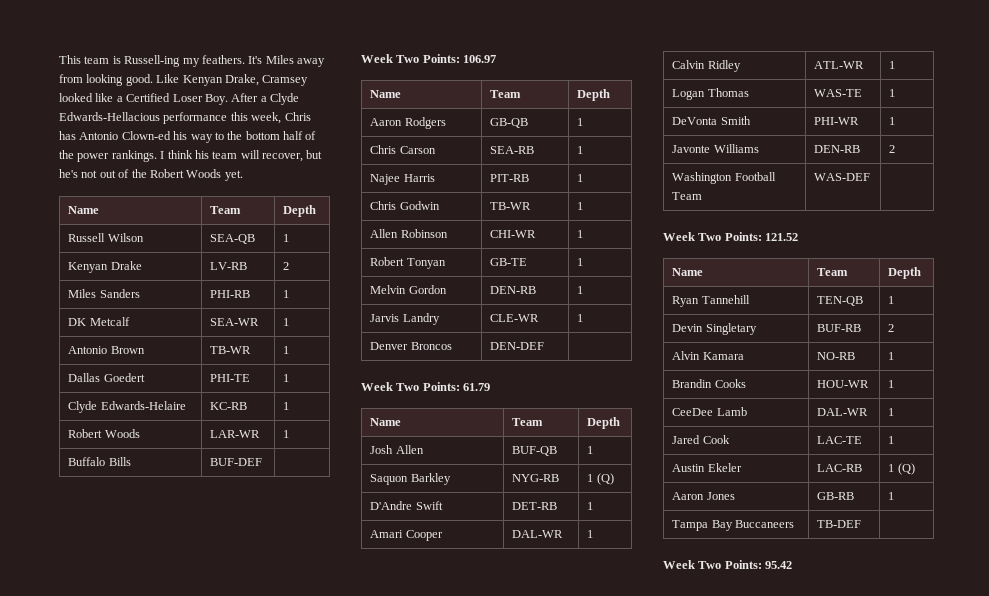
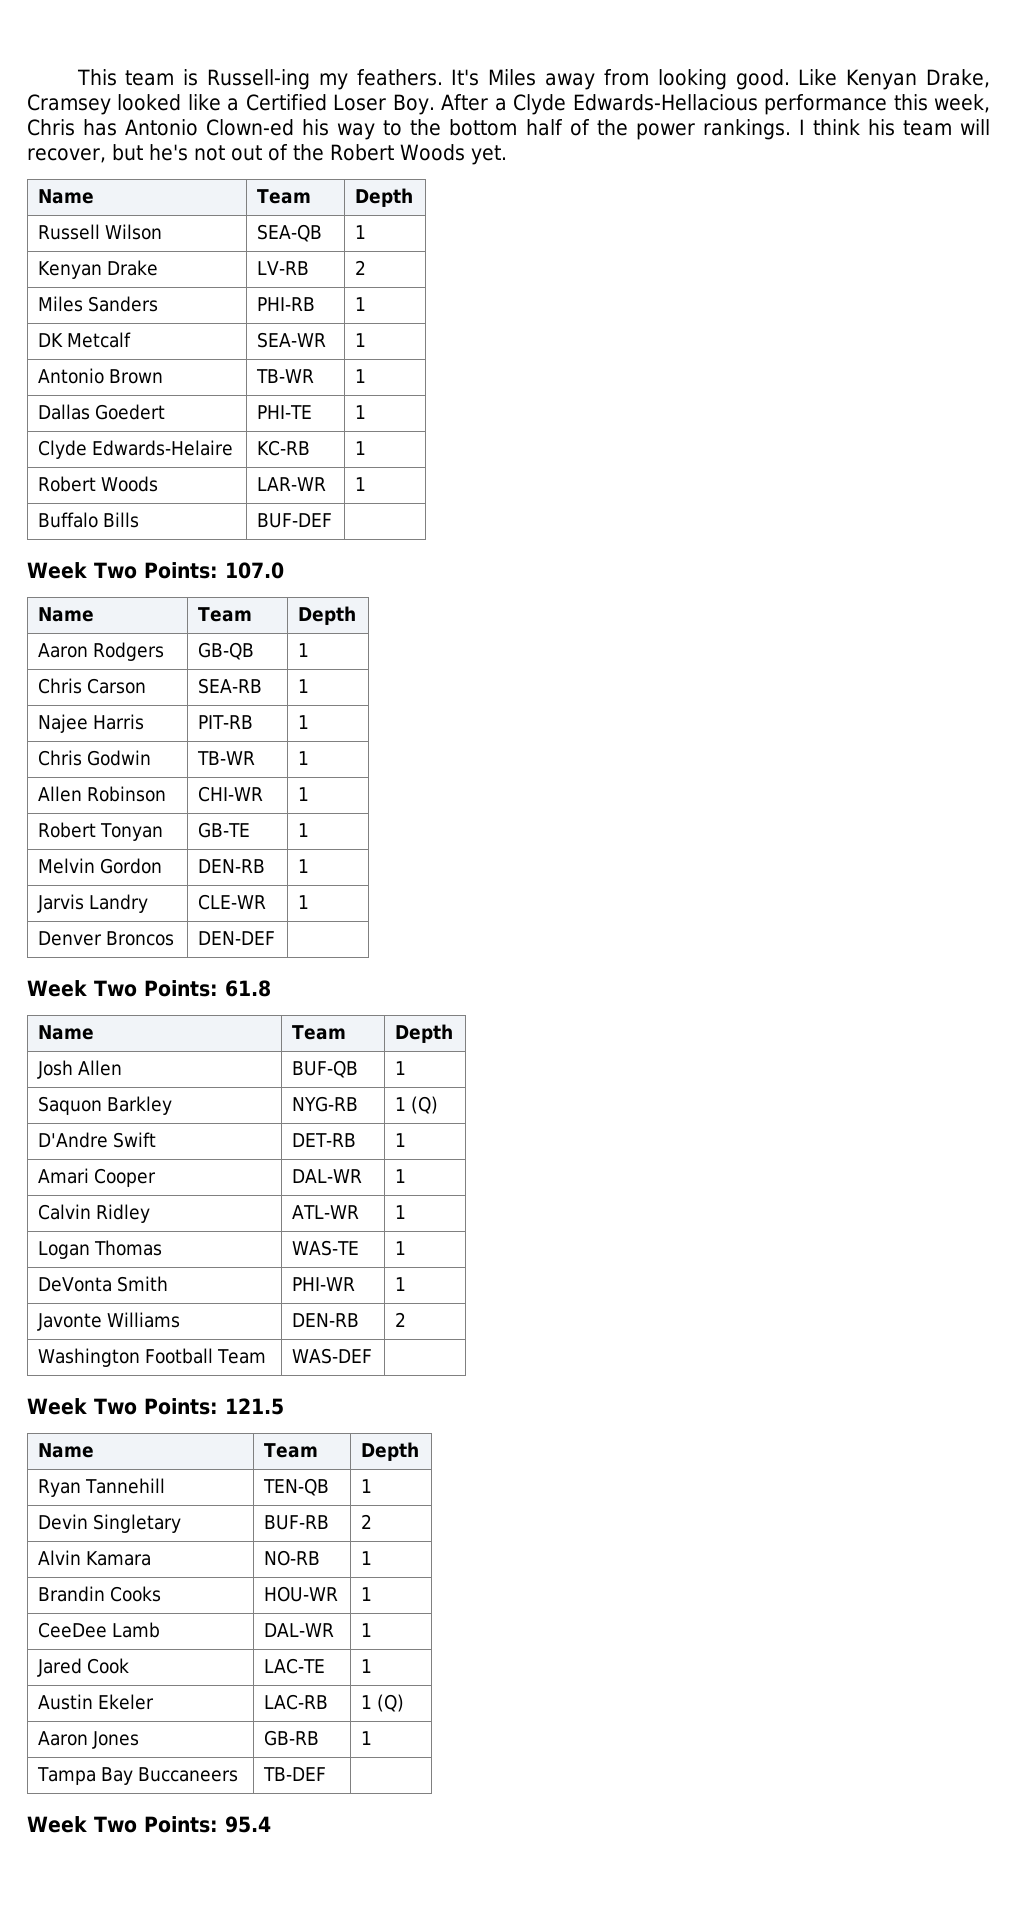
[463,55,497,63] 106.97 -> [224,562,284,579] 107.0
[463,383,491,391] 61.79 -> [224,980,271,997] 61.8
[765,233,799,241] 121.52 -> [224,1398,284,1415] 121.5
[765,561,793,569] 95.42 -> [224,1816,271,1833] 95.4

